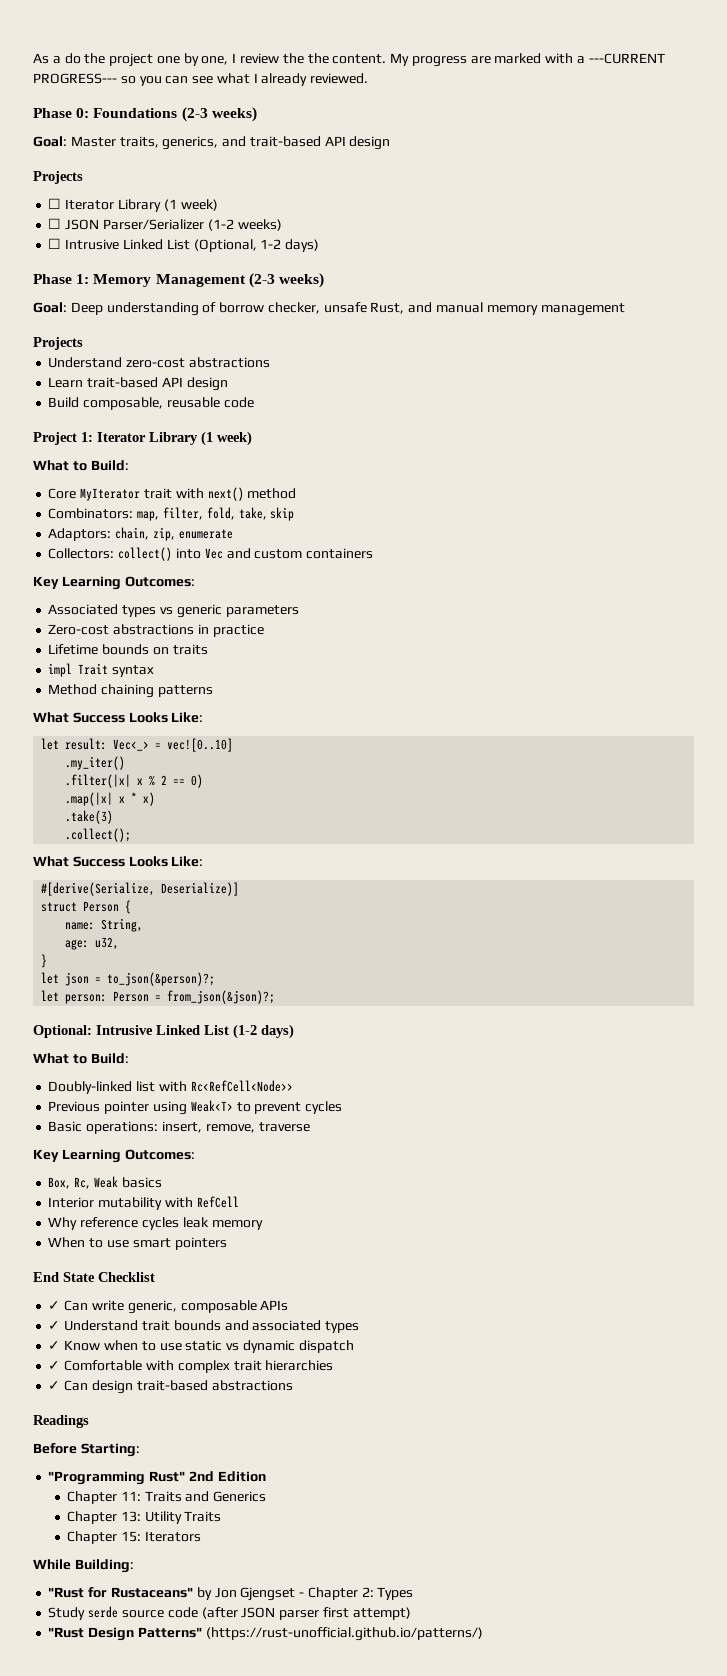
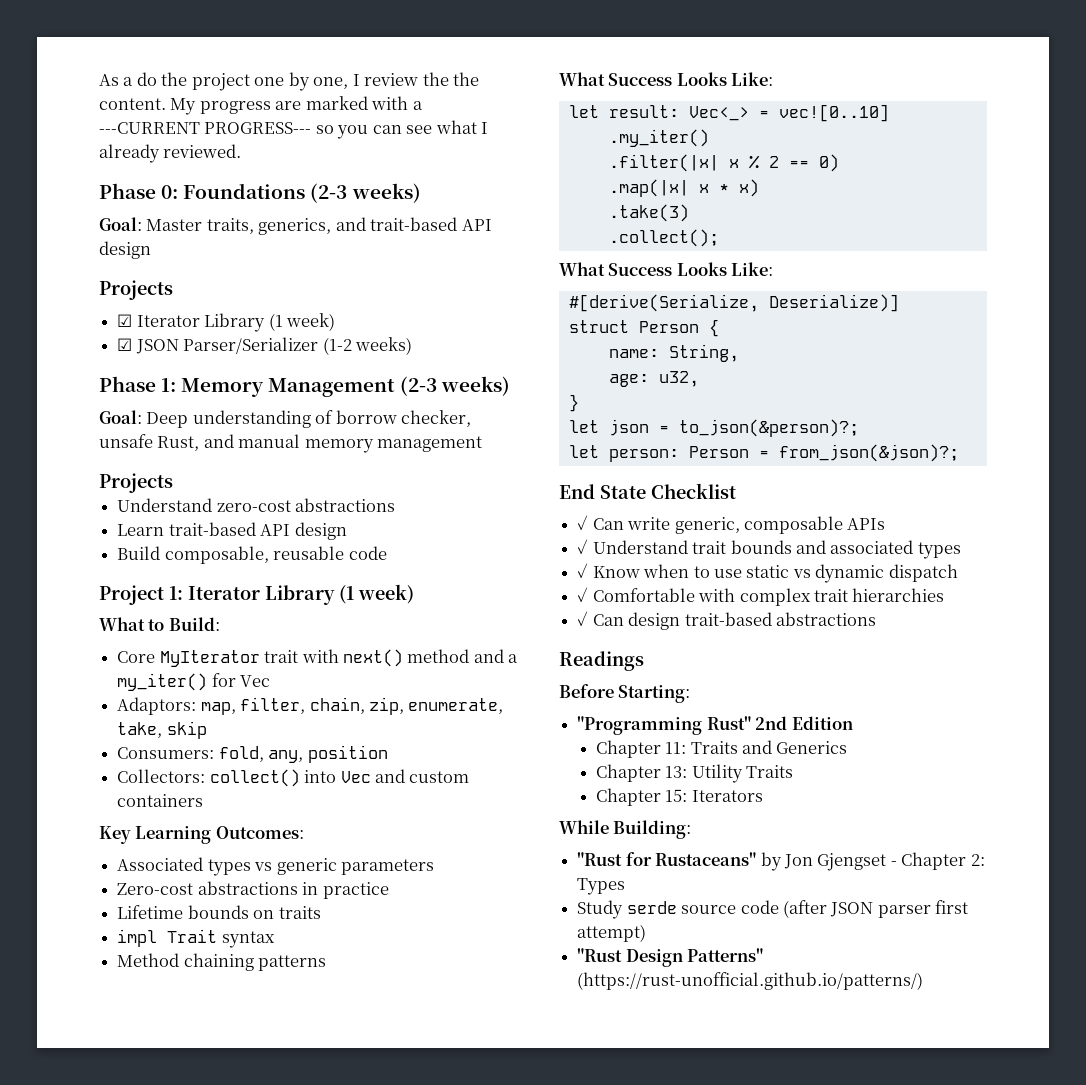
[48,198,218,212] [48,218,62,229] ☐ Iterator Library (1 week) // ☐ -> [117,313,335,332] [117,338,133,351] ☑ Iterator Library (1 week) // ☑
[48,238,320,252] // ☐ Intrusive Linked List (Optional, 1-2 days) -> (412, 346) none
[48,507,295,521] [48,527,233,541] // Combinators: map, filter, fold, take, skip // Adaptors: chain, zip, enumerate -> [473,649,519,663] [117,673,271,691] [117,697,504,715] [117,721,207,739] [117,745,388,763] and a my_iter() for Vec // Adaptors: map, filter, chain, zip, enumerate, take, skip // Consumers: fold, any, position
[33,1024,294,1039] [33,1053,129,1064] [48,1080,293,1094] [48,1100,343,1115] [48,1121,310,1134] [33,1149,195,1163] [48,1176,162,1189] [48,1196,239,1210] [48,1217,263,1230] [48,1237,227,1250] // Optional: Intrusive Linked List (1-2 days) // What to Build: // Doubly-linked list with Rc<RefCell<Node>> // Previous pointer using Weak<T> to prevent cycles // Basic operations: insert, remove, traverse // Key Learning Outcomes: // Box, Rc, Weak basics // Interior mutability with RefCell // Why reference cycles leak memory // When to use smart pointers -> (959, 453) none

